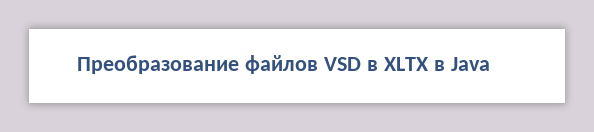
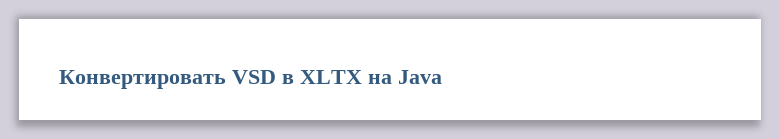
[77,55,318,74] Преобразование файлов -> [59,70,226,89] Конвертировать
[433,60,445,71] в -> [368,74,392,84] на

